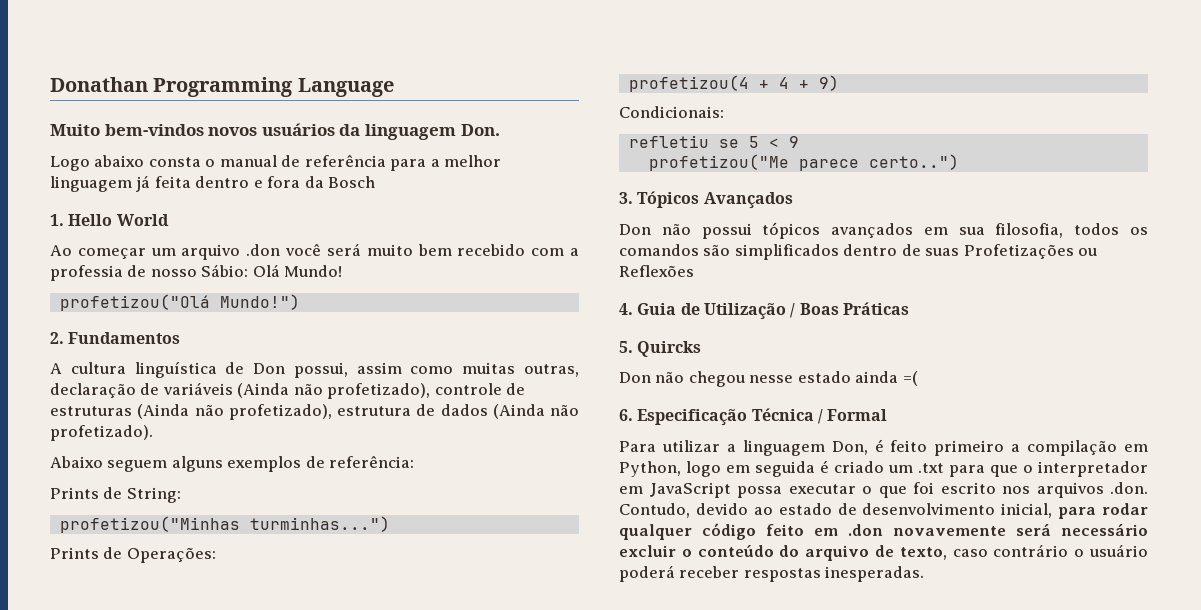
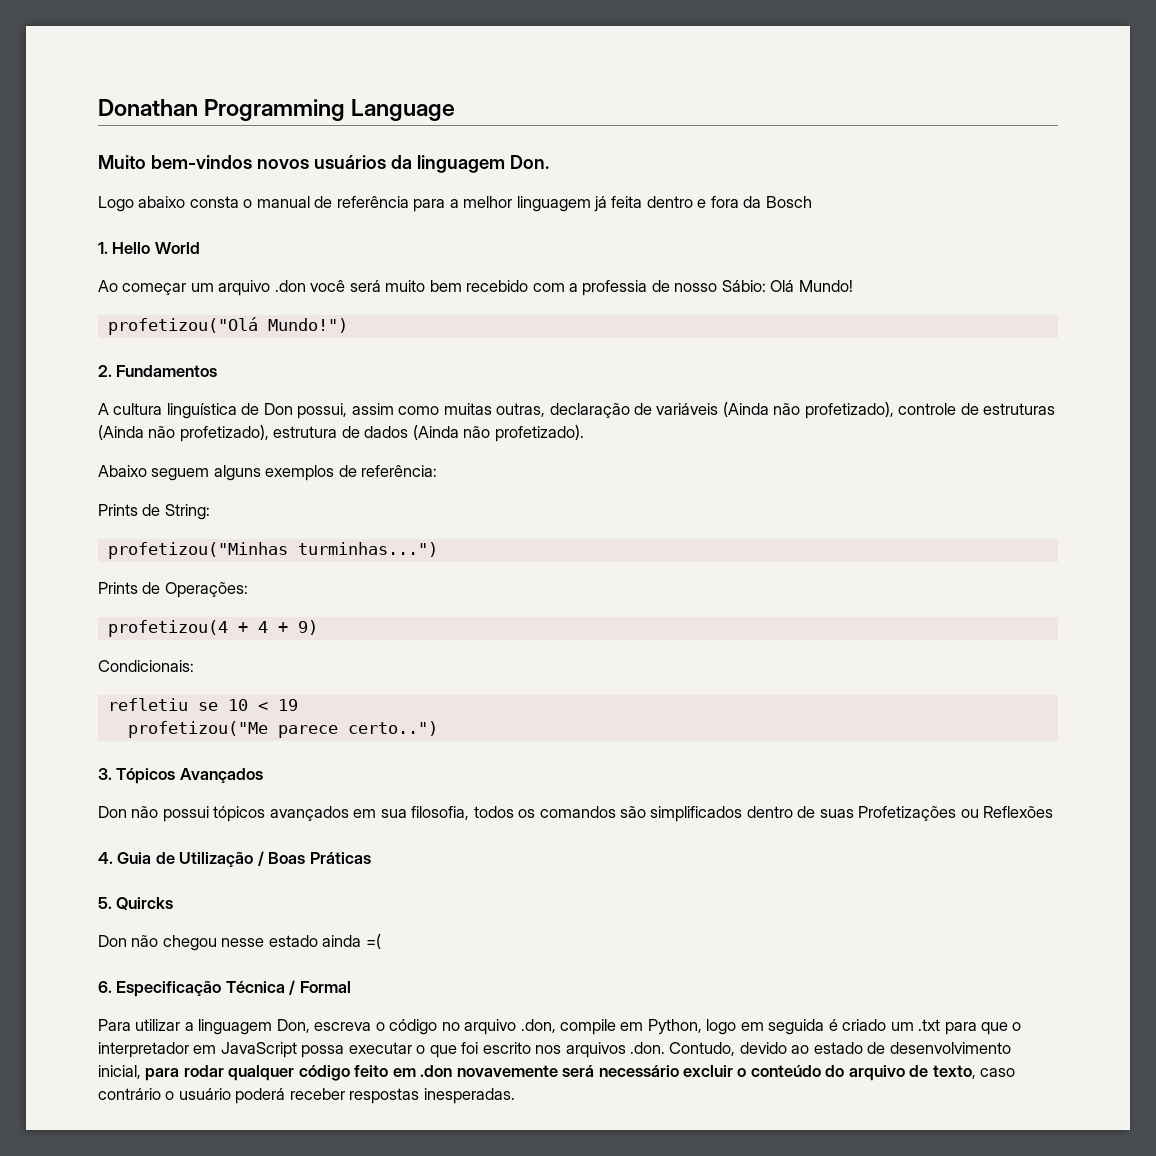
[748,136,799,148] 5 < 9 -> [227,699,298,711] 10 < 19
[874,439,1118,456] é feito primeiro a compilação -> [314,1019,617,1035] escreva o código no arquivo .don, compile

